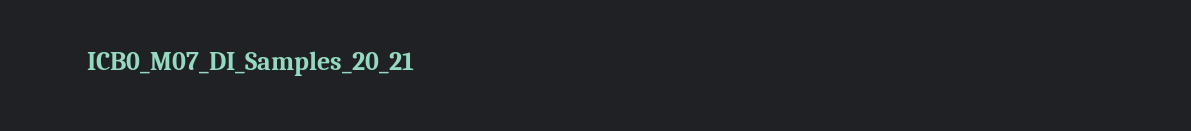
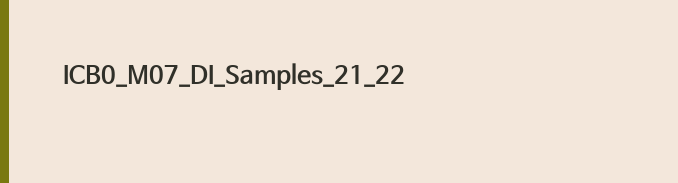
[87,51,414,76] ICB0_M07_DI_Samples_20_21 -> [63,63,405,90] ICB0_M07_DI_Samples_21_22

